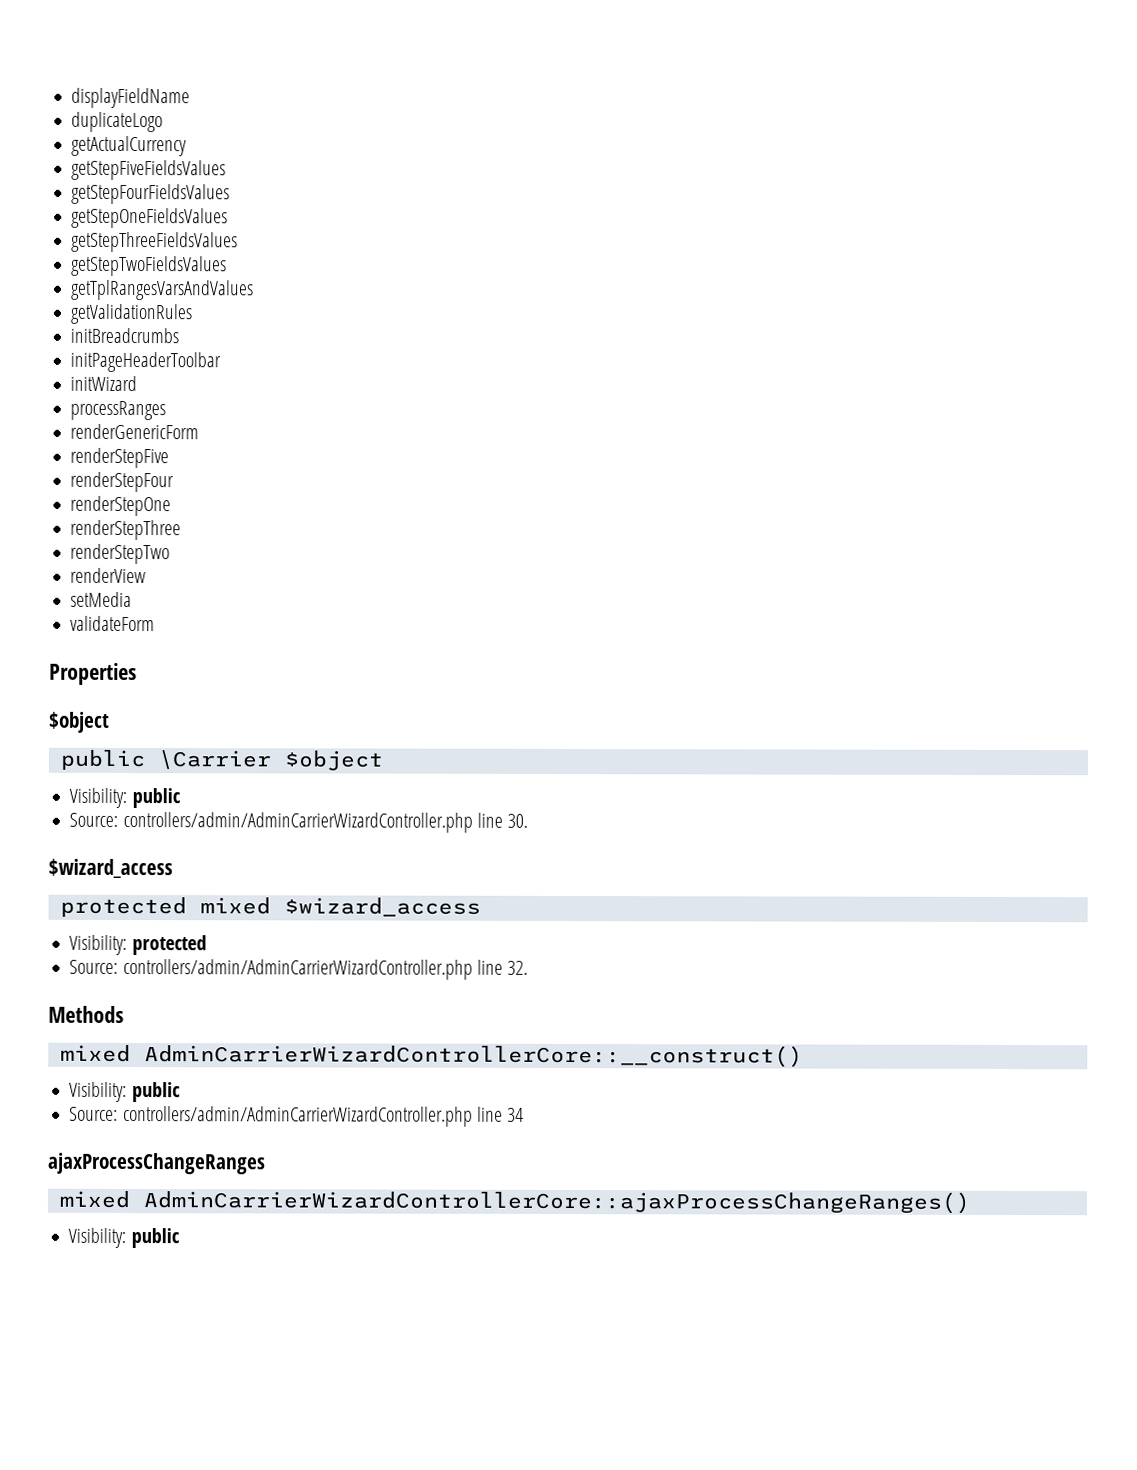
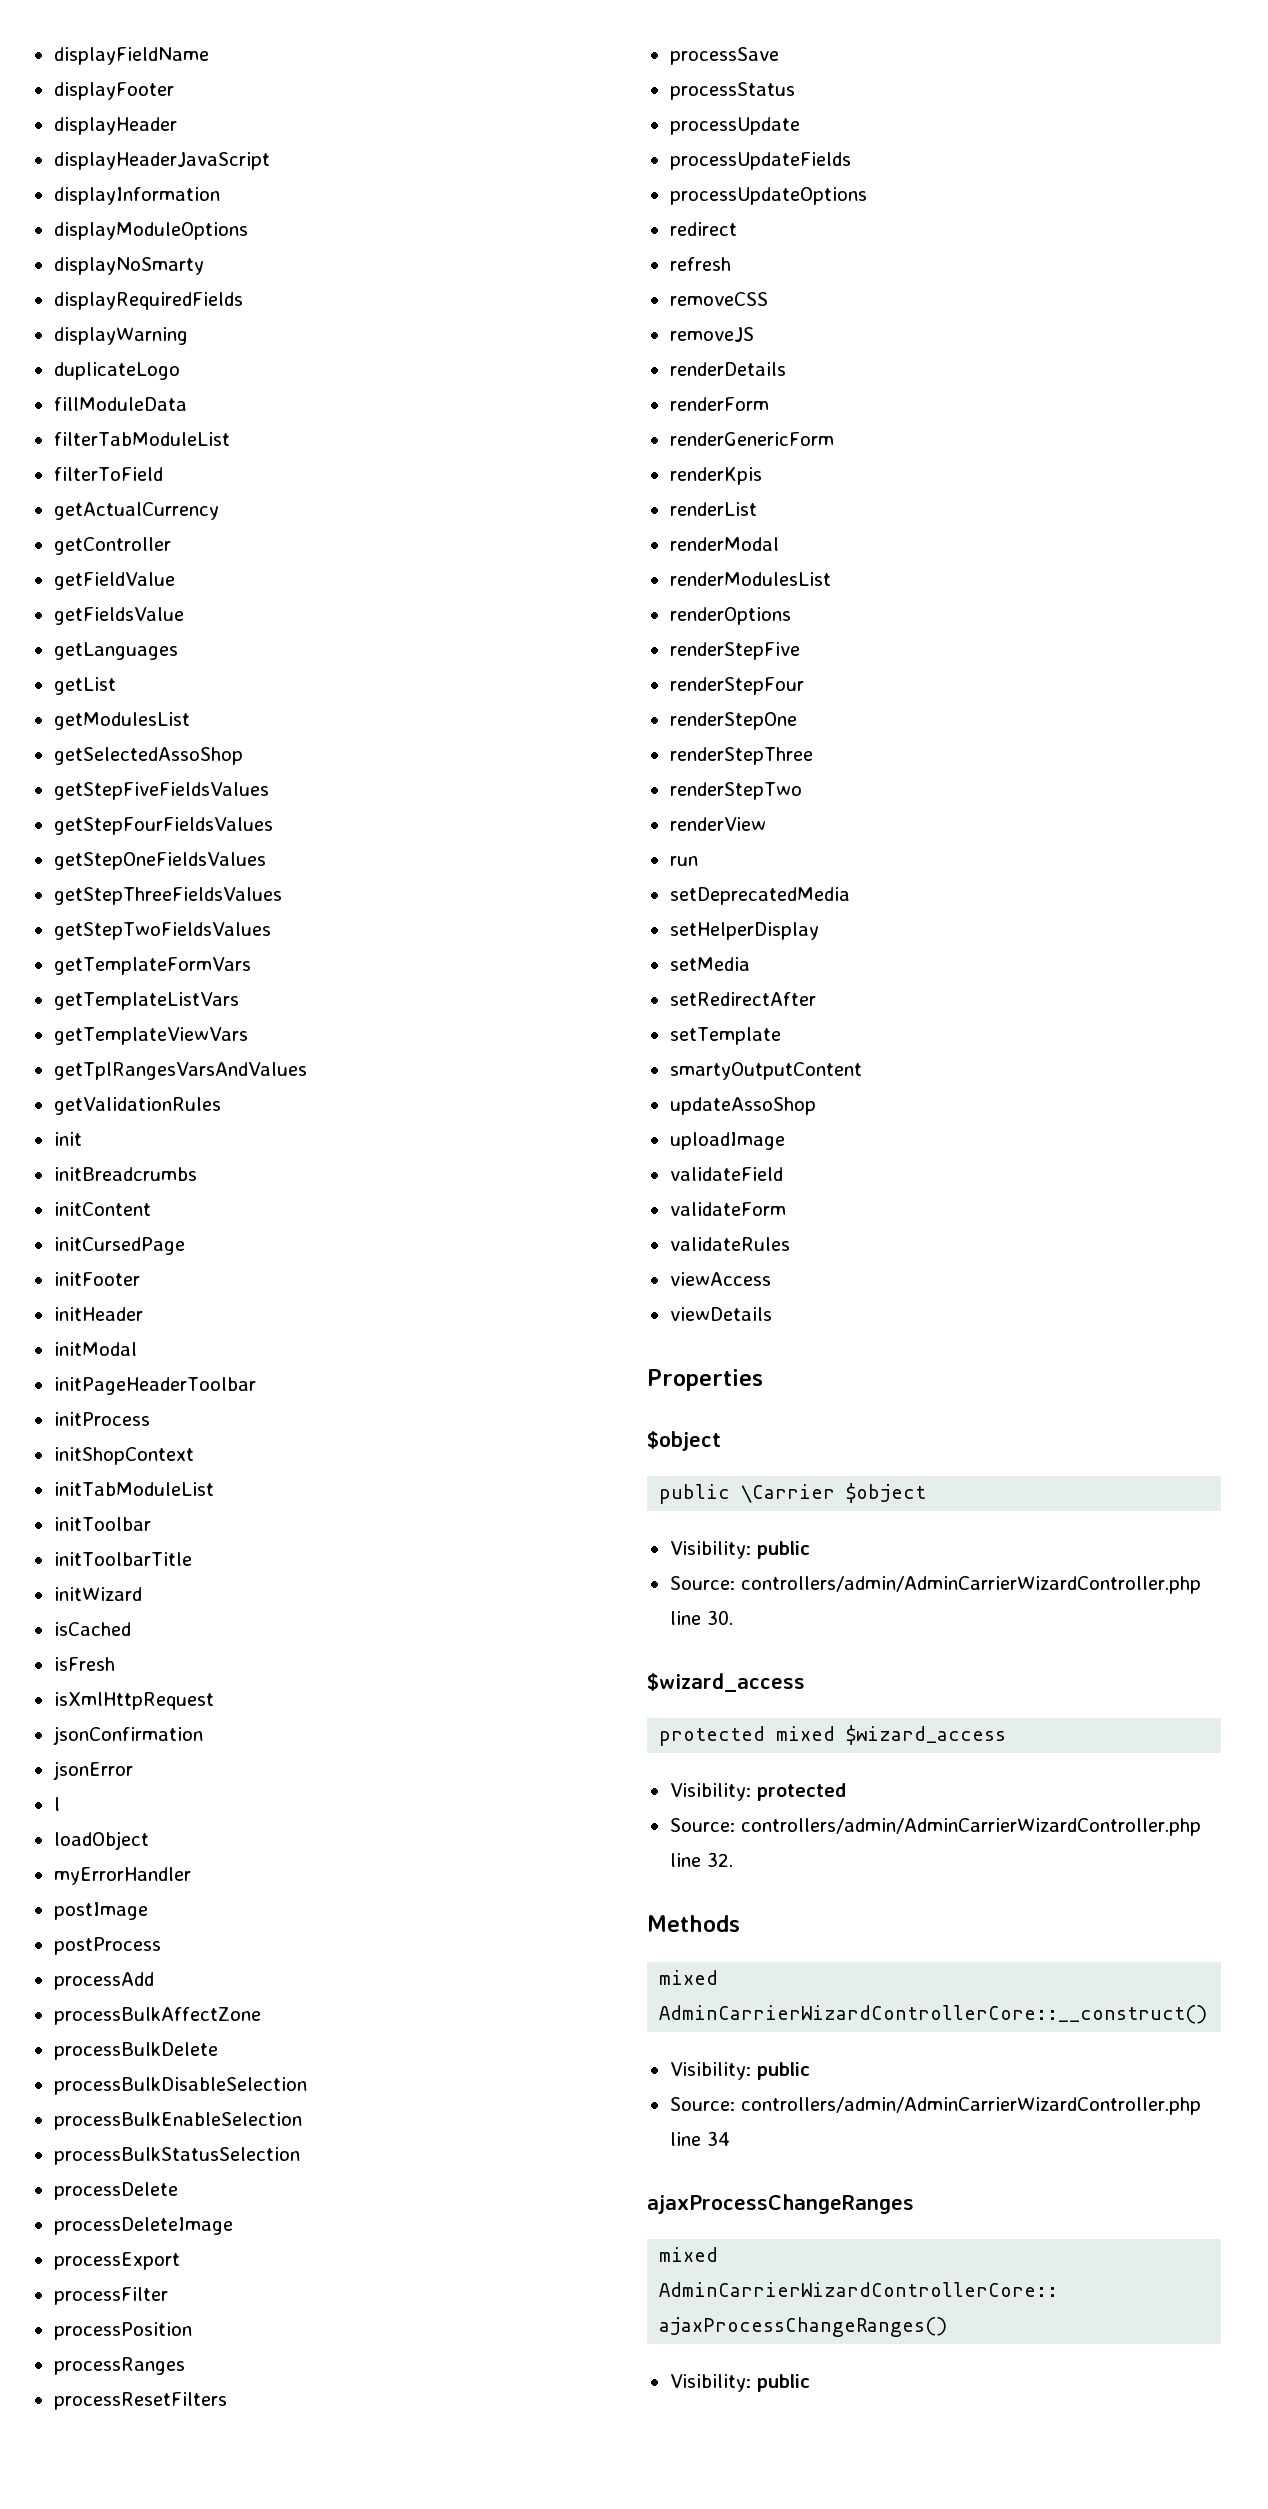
[71,111,164,133] [71,135,188,157] duplicateLogo // getActualCurrency -> [53,82,174,100] [53,117,177,135] [53,152,270,170] [53,187,220,205] [53,222,248,240] [53,257,204,275] [53,292,243,310] [53,327,188,345] [53,362,180,380] [53,397,187,411] [53,432,230,446] [53,467,163,481] [53,502,219,520] [53,537,171,555] [53,572,175,590] [53,607,184,625] [53,642,178,660] [53,677,116,695] [53,712,190,730] [53,747,243,765] displayFooter // displayHeader // displayHeaderJavaScript // displayInformation // displayModuleOptions // displayNoSmarty // displayRequiredFields // displayWarning // duplicateLogo // fillModuleData // filterTabModuleList // filterToField // getActualCurrency // getController // getFieldValue // getFieldsValue // getLanguages // getList // getModulesList // getSelectedAssoShop
(228, 266) none -> [53,957,251,975] [53,992,239,1010] [53,1027,248,1045] // getTemplateFormVars // getTemplateListVars // getTemplateViewVars
(193, 314) none -> [53,1132,82,1146] // init
[70,351,222,373] [70,375,138,392] [70,400,167,421] [70,423,200,440] initPageHeaderToolbar // initWizard // processRanges // renderGenericForm -> [53,1202,151,1216] [53,1237,185,1255] [53,1272,140,1286] [53,1307,143,1321] [53,1342,137,1356] [53,1377,256,1395] [53,1412,150,1426] [53,1447,194,1465] [53,1482,214,1496] [53,1517,151,1531] [53,1552,192,1566] [53,1587,142,1601] [53,1622,131,1636] [53,1657,115,1671] [53,1692,214,1710] [52,1726,203,1745] [52,1761,133,1780] [53,1797,60,1811] [53,1831,149,1850] [53,1867,191,1885] [53,1902,148,1920] [53,1937,161,1955] [53,1972,154,1990] [53,2007,261,2025] [53,2042,218,2060] [53,2077,307,2095] [53,2112,302,2130] [53,2147,300,2165] [53,2182,178,2200] [53,2217,233,2235] [53,2252,180,2270] [53,2287,168,2305] [53,2322,192,2340] [53,2357,185,2375] [53,2392,227,2410] [669,47,779,65] [669,82,795,100] [669,117,800,135] [669,152,851,170] [669,187,867,205] [669,222,737,236] [669,257,731,271] [669,292,768,306] [669,327,754,342] [669,362,786,376] [669,397,769,411] [669,432,834,446] [669,467,762,485] [669,502,757,516] [669,537,779,551] [669,572,831,586] [669,607,791,625] initContent // initCursedPage // initFooter // initHeader // initModal // initPageHeaderToolbar // initProcess // initShopContext // initTabModuleList // initToolbar // initToolbarTitle // initWizard // isCached // isFresh // isXmlHttpRequest // jsonConfirmation // jsonError // l // loadObject // myErrorHandler // postImage // postProcess // processAdd // processBulkAffectZone // processBulkDelete // processBulkDisableSelection // processBulkEnableSelection // processBulkStatusSelection // processDelete // processDeleteImage // processExport // processFilter // processPosition // processRanges // processResetFilters // processSave // processStatus // processUpdate // processUpdateFields // processUpdateOptions // redirect // refresh // removeCSS // removeJS // renderDetails // renderForm // renderGenericForm // renderKpis // renderList // renderModal // renderModulesList // renderOptions
[70,591,133,608] [70,615,156,632] setMedia // validateForm -> [669,856,698,866] [669,887,850,905] [669,922,819,940] [669,957,750,971] [669,992,816,1006] [669,1027,781,1045] [669,1062,862,1080] [669,1097,816,1115] [669,1132,785,1150] [669,1167,783,1181] [669,1202,786,1216] [669,1237,790,1251] [669,1272,771,1286] [669,1307,772,1321] run // setDeprecatedMedia // setHelperDisplay // setMedia // setRedirectAfter // setTemplate // smartyOutputContent // updateAssoShop // uploadImage // validateField // validateForm // validateRules // viewAccess // viewDetails

